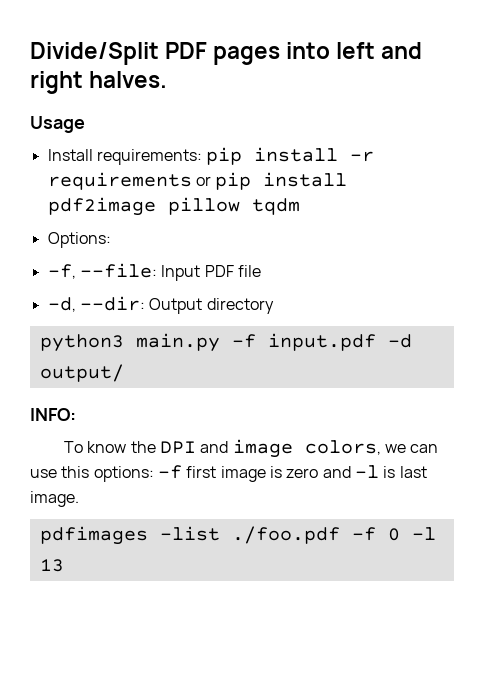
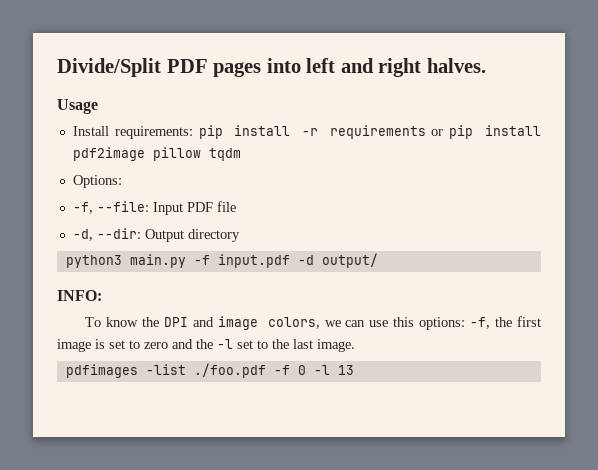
[157,465,182,479] -f -> [470,317,513,329] -f, the
[286,465,396,478] zero and -l is -> [109,339,289,349] set to zero and the -l set to the

